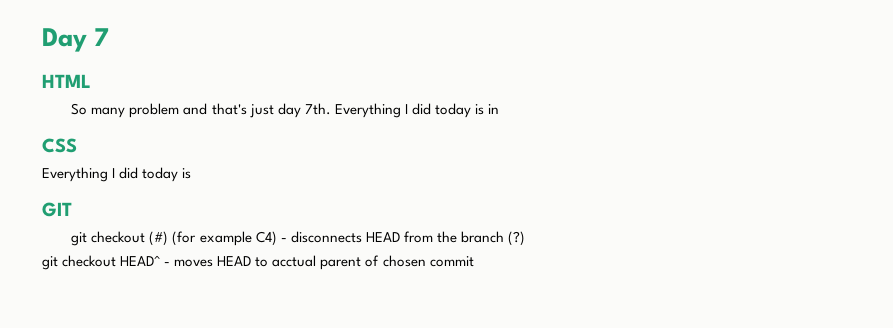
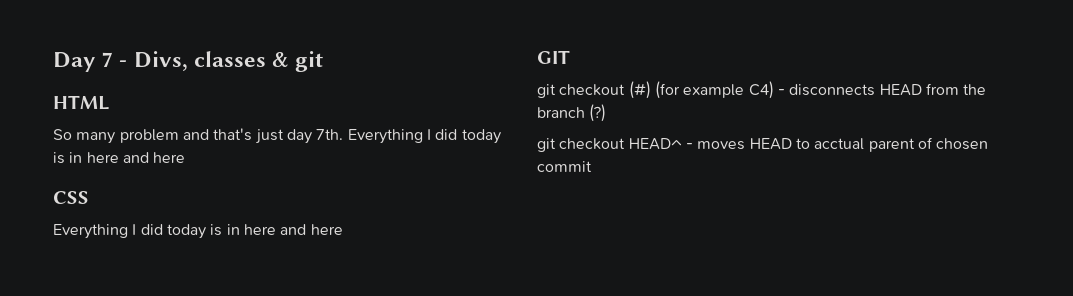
(110, 37) none -> [119,51,324,72] - Divs, classes & git
(499, 109) none -> [86,152,186,163] here and here
(192, 173) none -> [226,224,343,235] in here and here

